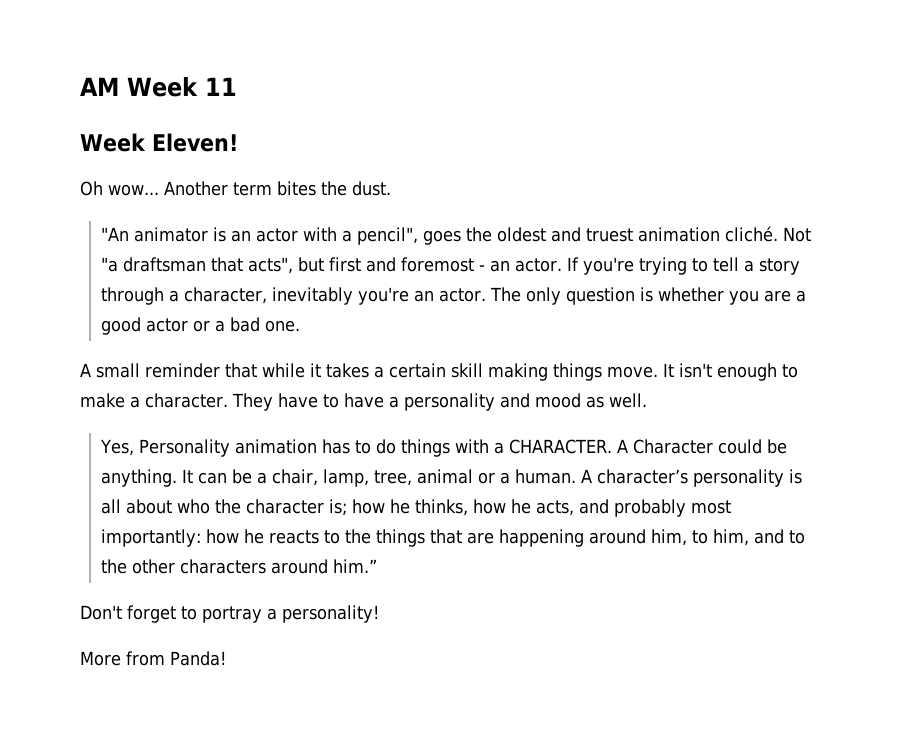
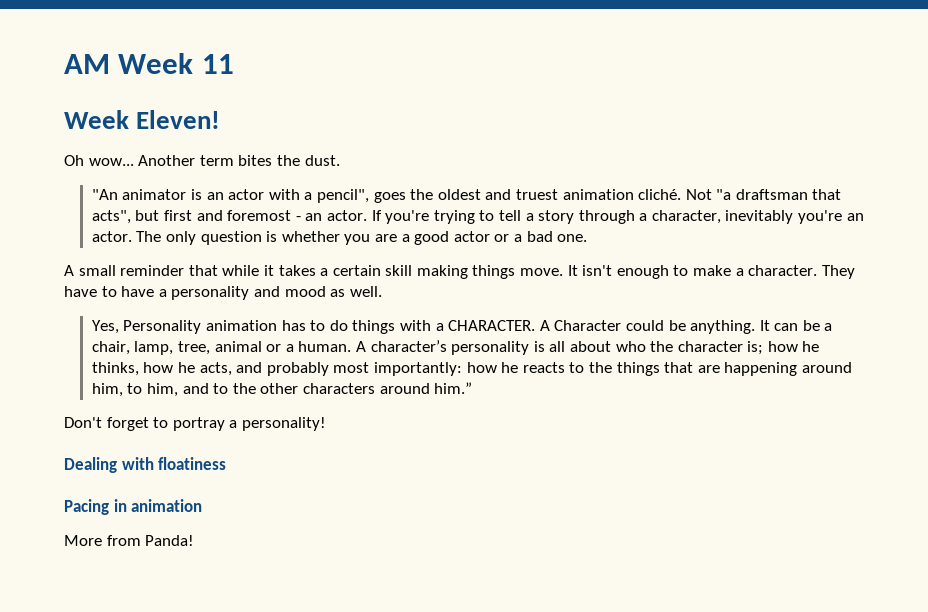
(379, 614) none -> [64,457,227,473] [64,499,203,515] // Dealing with floatiness // Pacing in animation

